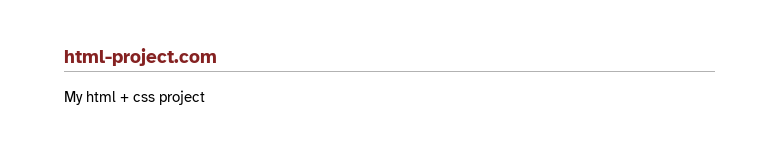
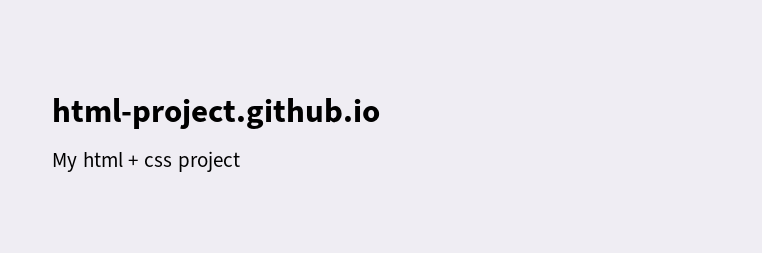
[64,48,217,66] html-project.com -> [52,98,380,129] html-project.github.io

